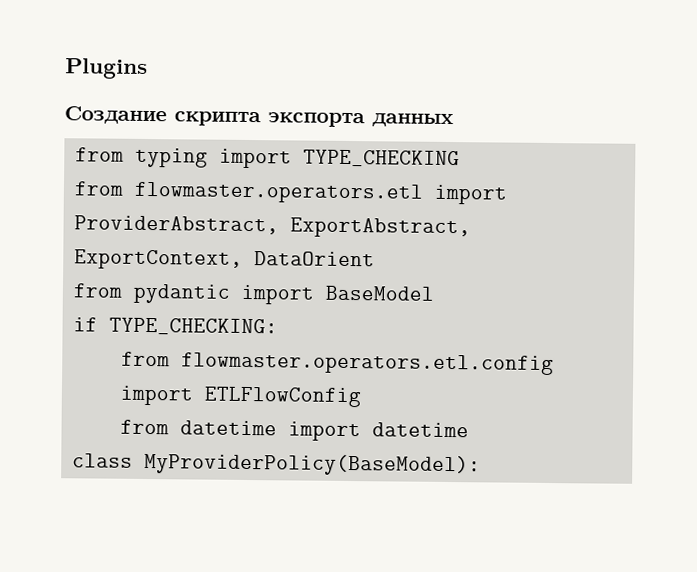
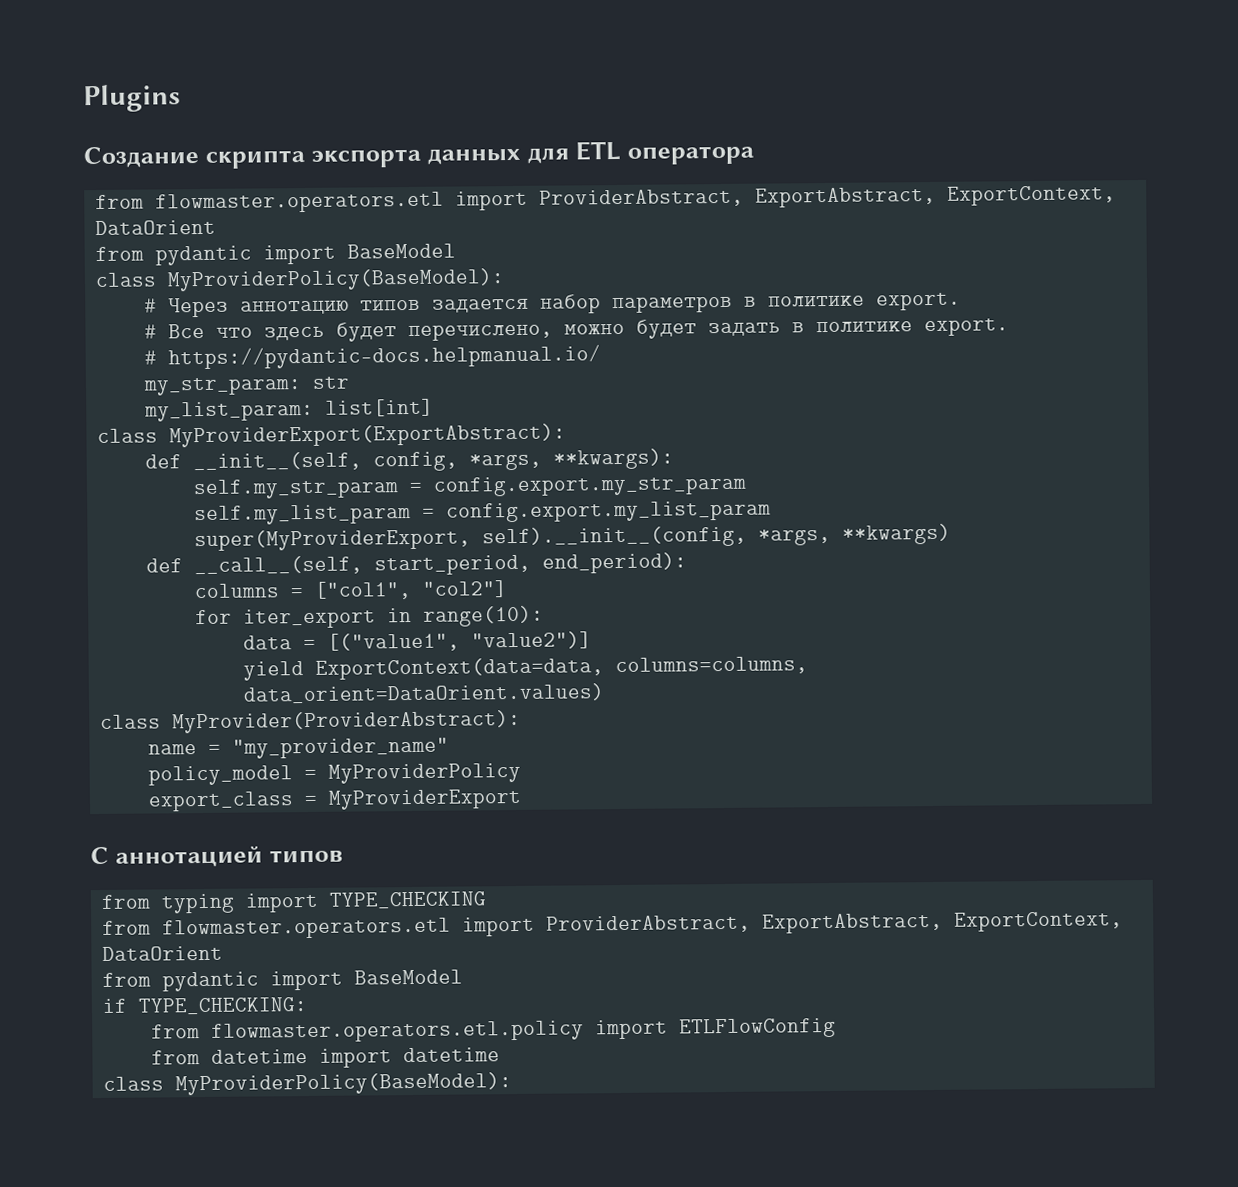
(454, 120) none -> [526,140,755,165] [95,185,1117,214] [95,219,217,236] [95,243,457,266] [95,268,506,292] [144,292,962,318] [144,318,1010,342] [144,344,602,370] [143,376,351,396] [144,398,435,422] [97,423,567,448] [145,448,675,472] [193,474,748,500] [194,500,772,526] [194,523,952,552] [146,552,688,576] [194,580,509,600] [195,605,545,629] [243,631,593,652] [243,656,809,681] [243,683,606,704] [100,709,522,734] [148,737,450,759] [148,762,522,786] [148,788,523,812] [90,845,344,868] для ETL оператора // from flowmaster.operators.etl import ProviderAbstract, ExportAbstract, ExportContext, DataOrient // from pydantic import BaseModel // class MyProviderPolicy(BaseModel): // # Через аннотацию типов задается набор параметров в политике export. // # Все что здесь будет перечислено, можно будет задать в политике export. // # https://pydantic-docs.helpmanual.io/ // my_str_param: str // my_list_param: list[int] // class MyProviderExport(ExportAbstract): // def __init__(self, config, *args, **kwargs): // self.my_str_param = config.export.my_str_param // self.my_list_param = config.export.my_list_param // super(MyProviderExport, self).__init__(config, *args, **kwargs) // def __call__(self, start_period, end_period): // columns = ["col1", "col2"] // for iter_export in range(10): // data = [("value1", "value2")] // yield ExportContext(data=data, columns=columns, data_orient=DataOrient.values) // class MyProvider(ProviderAbstract): // name = "my_provider_name" // policy_model = MyProviderPolicy // export_class = MyProviderExport // С аннотацией типов
[181,352,555,376] flowmaster.operators.etl.config -> [211,1020,585,1043] flowmaster.operators.etl.policy

